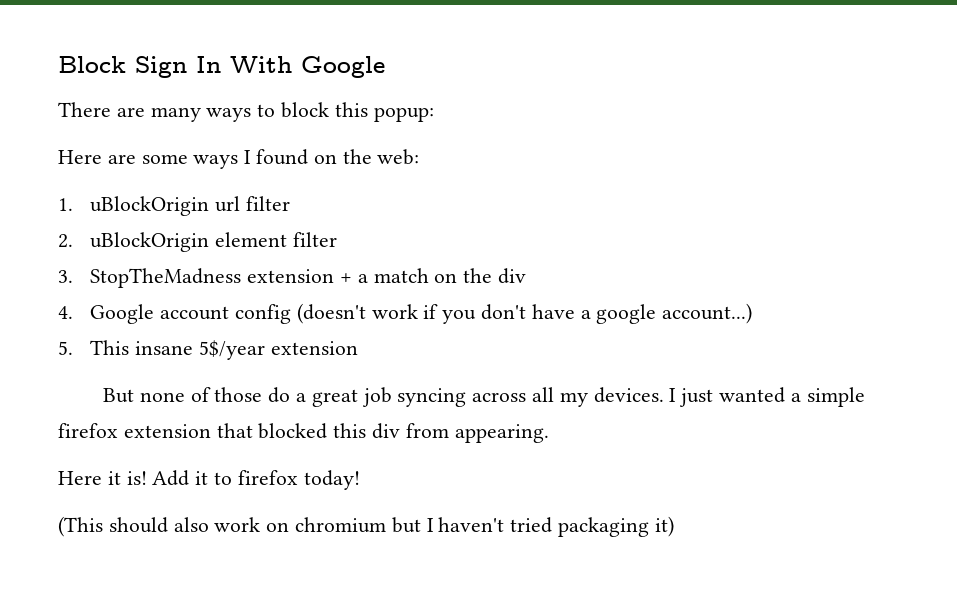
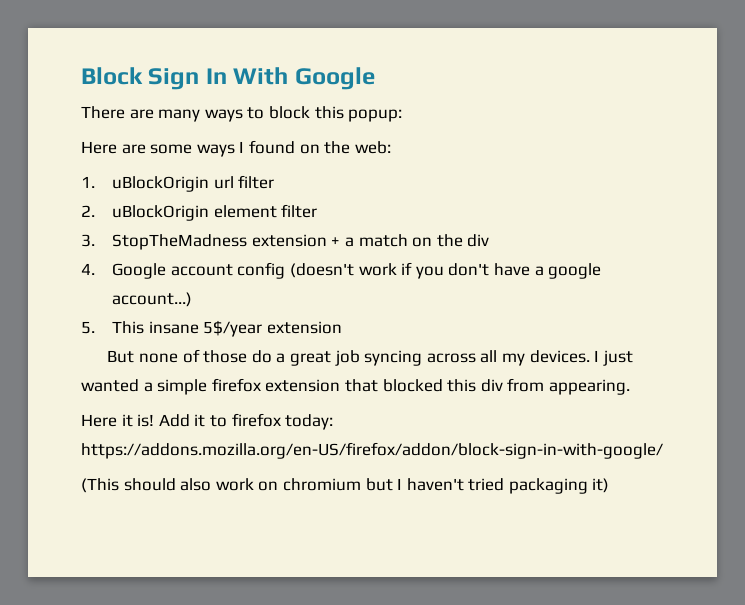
[303,470,360,490] today! -> [285,414,334,430] [81,442,663,459] today: https://addons.mozilla.org/en-US/firefox/addon/block-sign-in-with-google/

